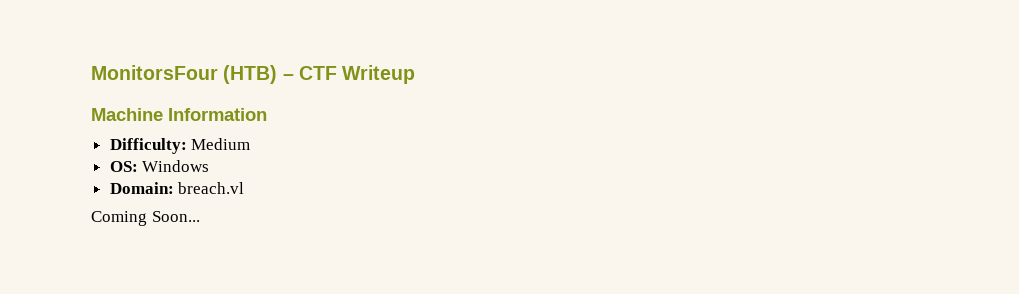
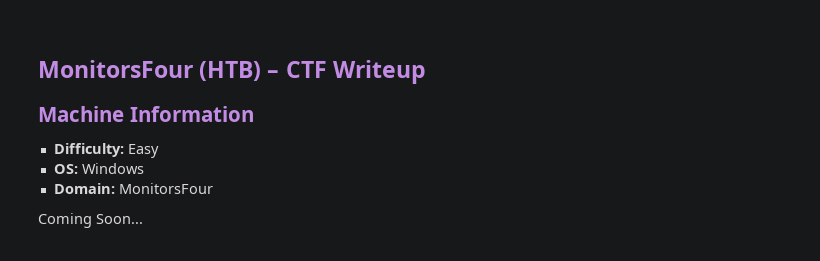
[191,138,251,150] Medium -> [127,144,159,158] Easy
[178,182,245,194] breach.vl -> [118,183,213,194] MonitorsFour

